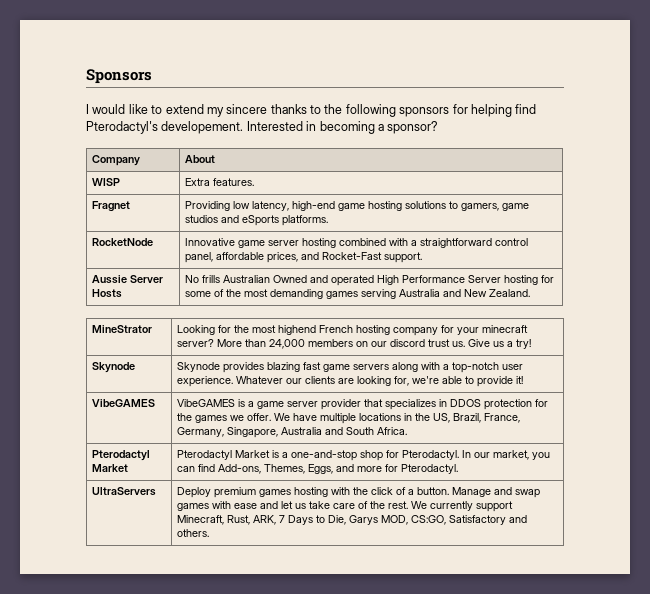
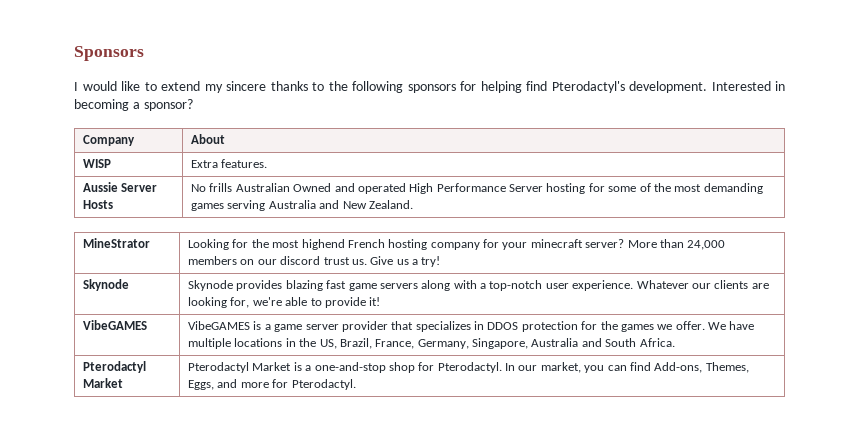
[161,121,244,134] developement. -> [629,81,707,93] development.
[92,201,131,212] [185,201,530,211] [185,215,329,226] [92,238,154,246] [185,238,529,248] [185,252,423,263] // Fragnet | Providing low latency, high-end game hosting solutions to gamers, game studios and eSports platforms. // RocketNode | Innovative game server hosting combined with a straightforward control panel, affordable prices, and Rocket-Fast support. -> (268, 163) none
[92,487,157,496] [177,487,541,498] [177,501,514,512] [177,515,528,525] [177,529,210,537] // UltraServers | Deploy premium games hosting with the click of a button. Manage and swap games with ease and let us take care of the rest. We currently support Minecraft, Rust, ARK, 7 Days to Die, Garys MOD, CS:GO, Satisfactory and others. -> (356, 384) none

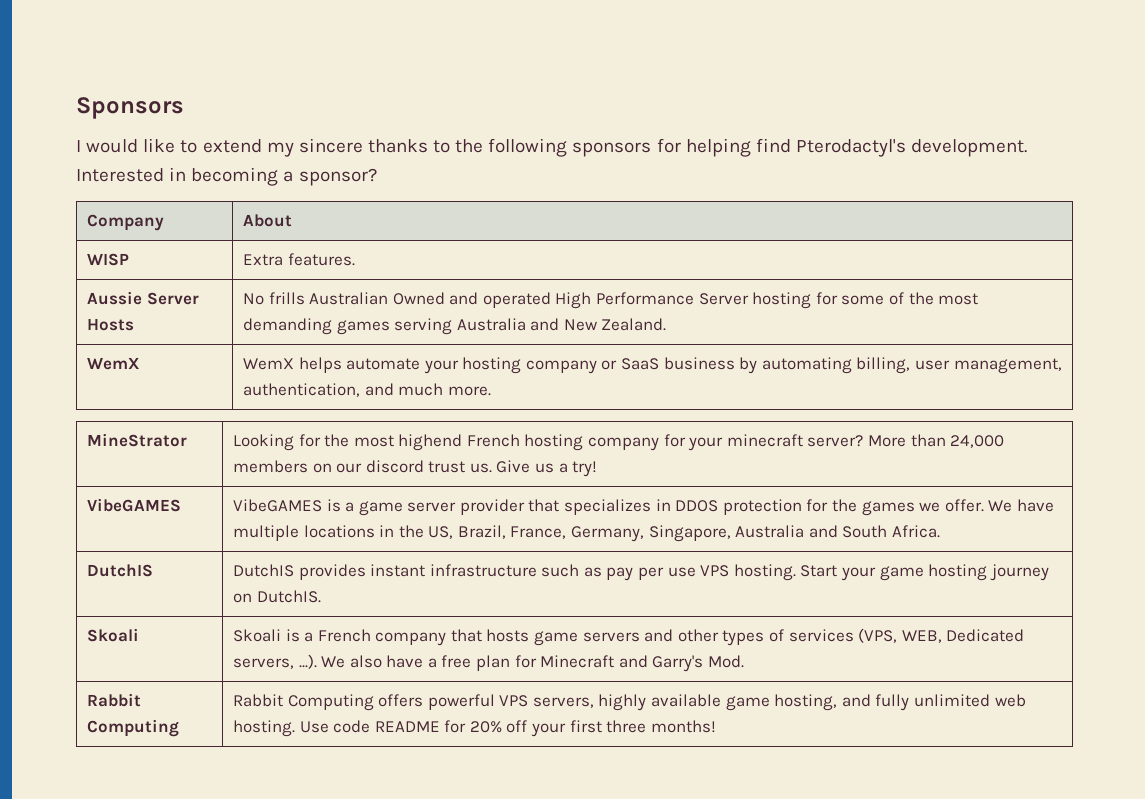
(413, 204) none -> [86,357,140,370] [242,357,1062,374] [242,383,491,397] // WemX | WemX helps automate your hosting company or SaaS business by automating billing, user management, authentication, and much more.
[83,279,130,291] [188,280,769,291] [188,297,381,308] // Skynode | Skynode provides blazing fast game servers along with a top-notch user experience. Whatever our clients are looking for, we're able to provide it! -> (598, 469) none
[83,361,147,373] [83,378,124,388] [188,362,749,373] [188,379,356,390] Pterodactyl Market | Pterodactyl Market is a one-and-stop shop for Pterodactyl. In our market, you can find Add-ons, Themes, Eggs, and more for Pterodactyl. -> [86,564,153,577] [232,564,1049,581] [232,590,321,603] [86,628,139,642] [232,628,1025,646] [232,654,745,672] [86,693,141,707] [86,719,179,737] [232,694,1026,711] [232,720,716,737] DutchIS | DutchIS provides instant infrastructure such as pay per use VPS hosting. Start your game hosting journey on DutchIS. // Skoali | Skoali is a French company that hosts game servers and other types of services (VPS, WEB, Dedicated servers, ...). We also have a free plan for Minecraft and Garry's Mod. // Rabbit Computing | Rabbit Computing offers powerful VPS servers, highly available game hosting, and fully unlimited web hosting. Use code README for 20% off your first three months!

